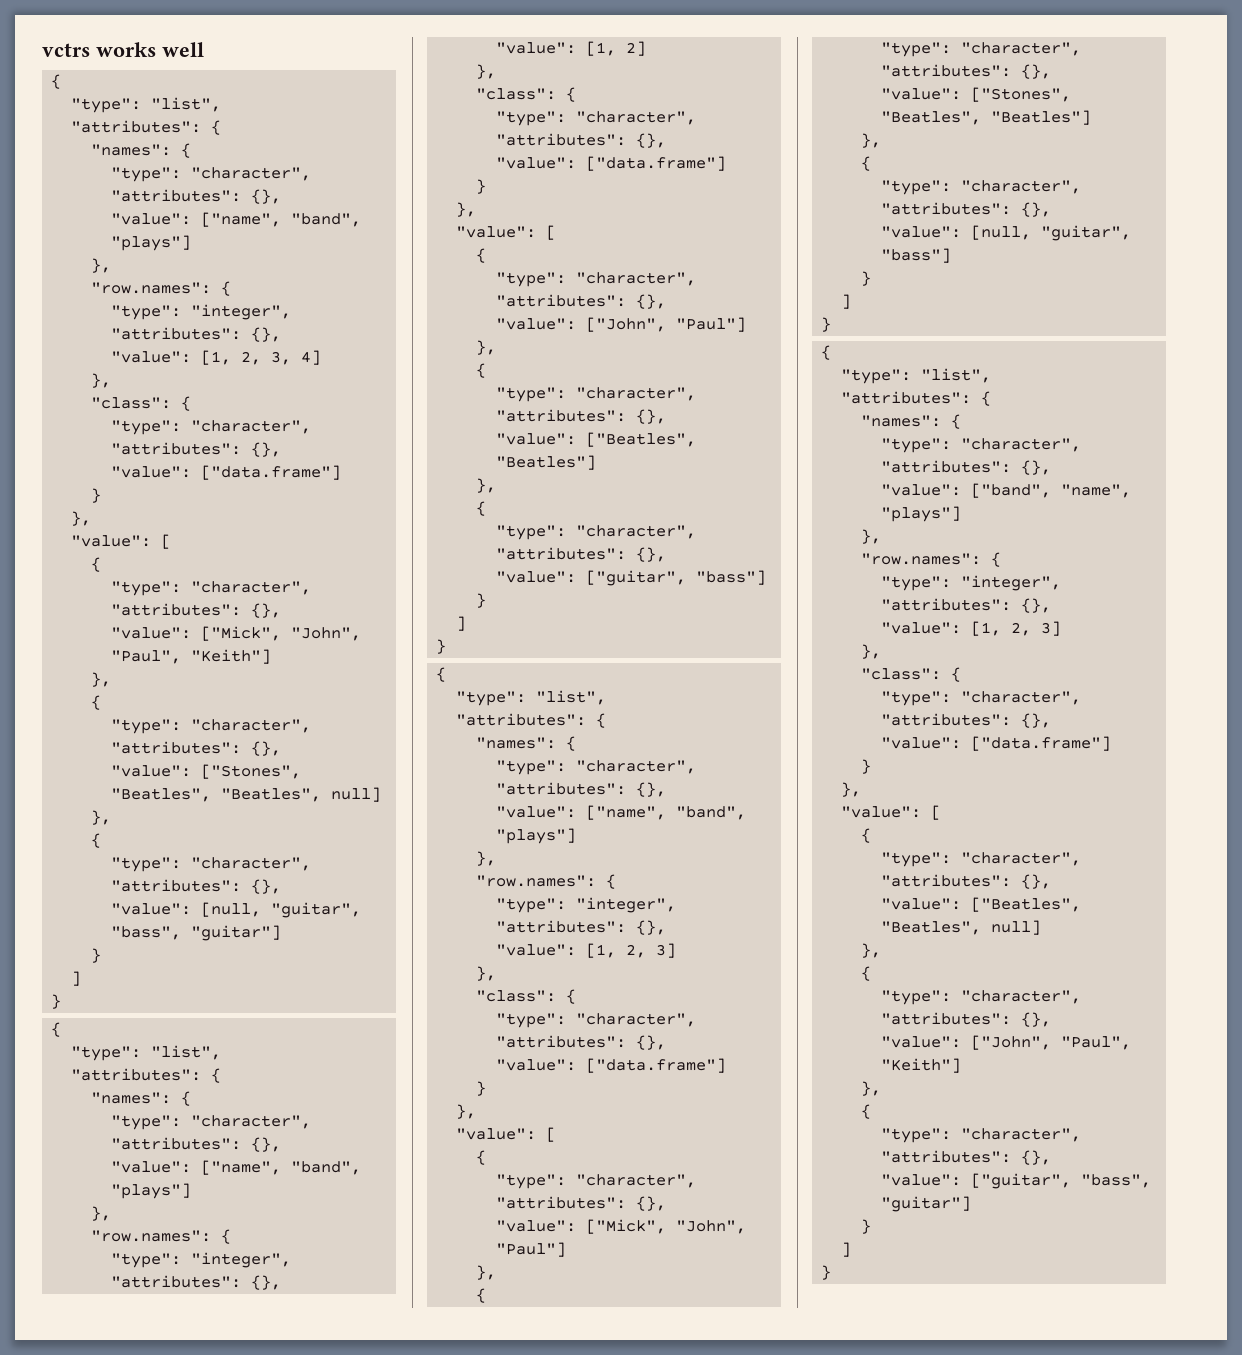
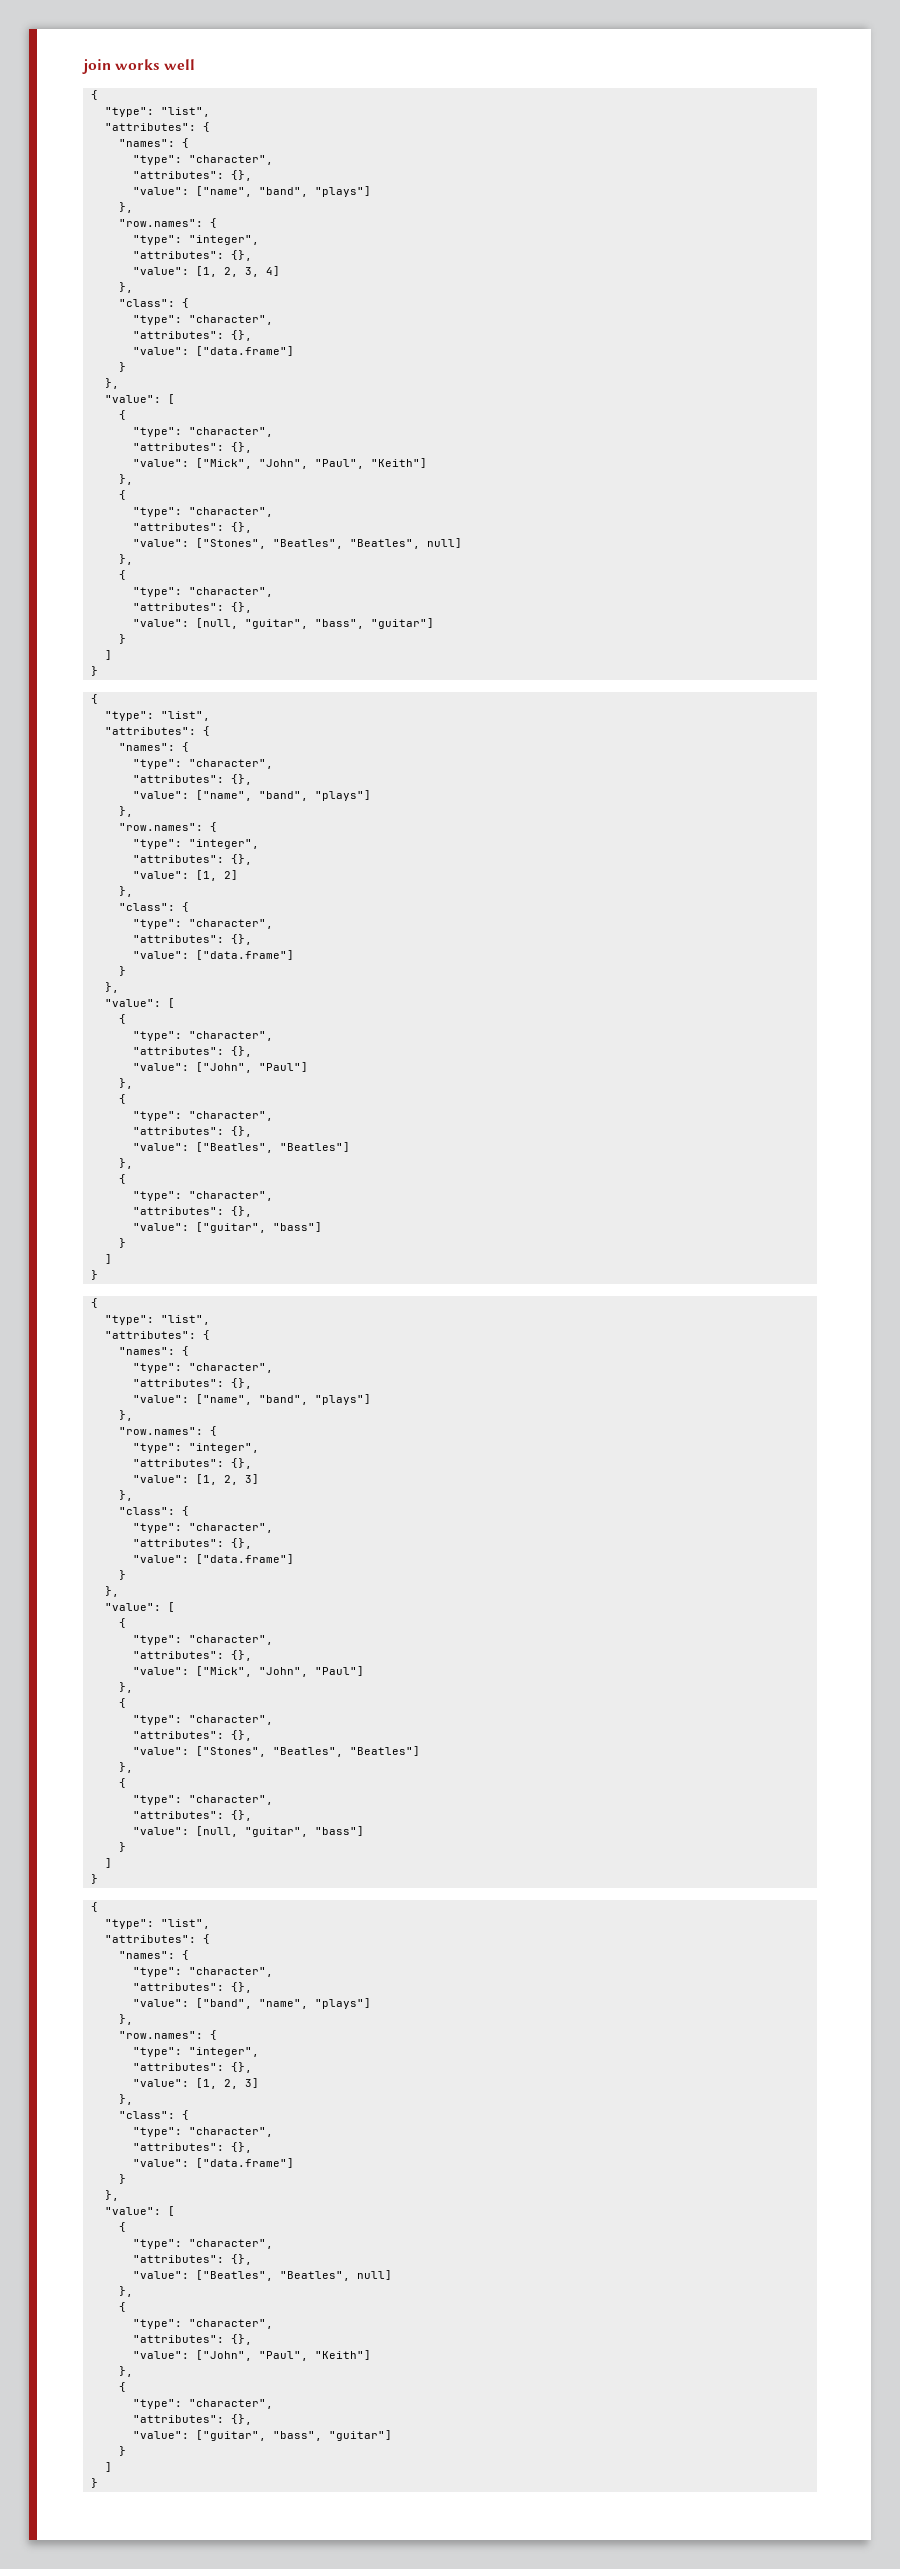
[42,43,90,57] vctrs -> [82,59,111,74] join

